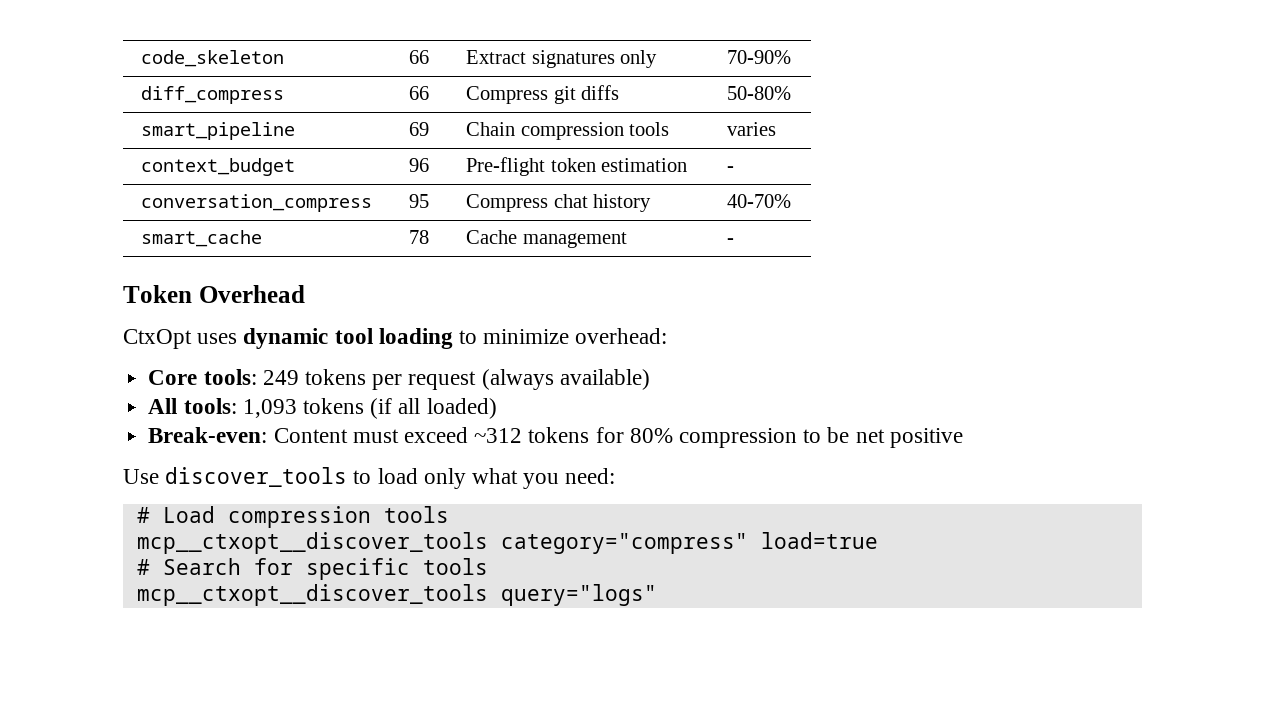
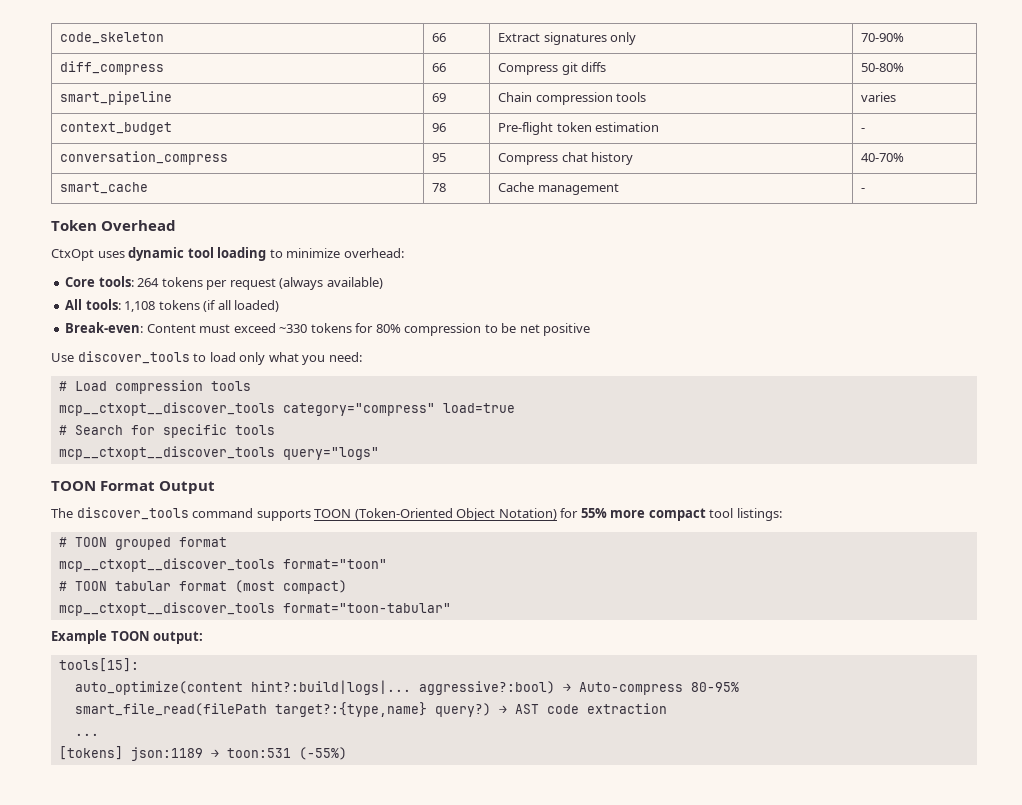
[262,370,299,385] 249 -> [137,278,160,287] 264
[242,399,297,418] 1,093 -> [124,301,156,312] 1,108
[474,428,523,443] ~312 -> [279,324,308,333] ~330
(657, 595) none -> [51,481,216,494] [51,507,782,521] [58,537,227,550] [58,558,387,572] [58,580,347,594] [58,602,451,616] [51,630,204,644] [58,658,139,672] [74,680,739,695] [74,702,667,717] [74,733,99,736] [58,746,347,761] // TOON Format Output // The discover_tools command supports TOON (Token-Oriented Object Notation) for 55% more compact tool listings: // # TOON grouped format // mcp__ctxopt__discover_tools format="toon" // # TOON tabular format (most compact) // mcp__ctxopt__discover_tools format="toon-tabular" // Example TOON output: // tools[15]: // auto_optimize(content hint?:build|logs|... aggressive?:bool) → Auto-compress 80-95% // smart_file_read(filePath target?:{type,name} query?) → AST code extraction // ... // [tokens] json:1189 → toon:531 (-55%)

